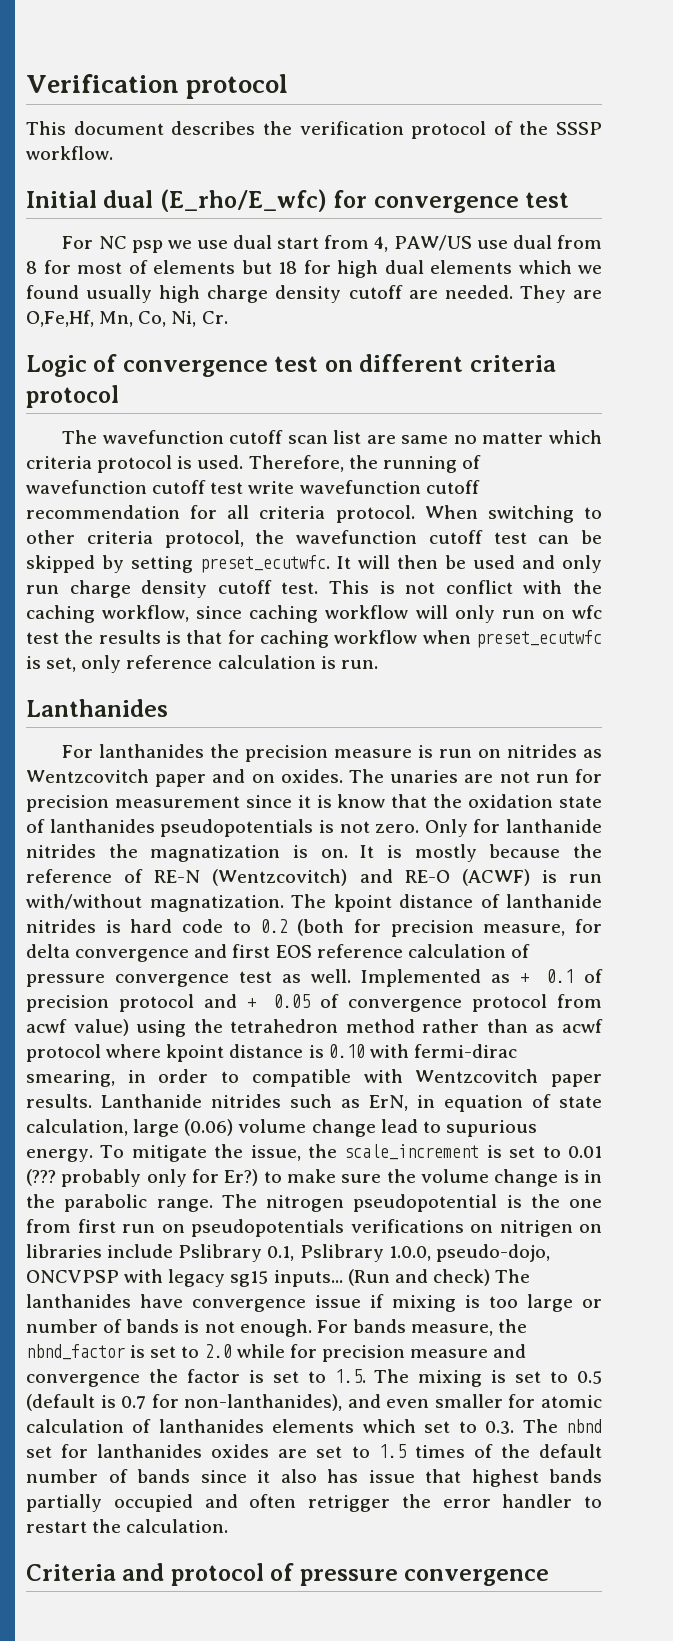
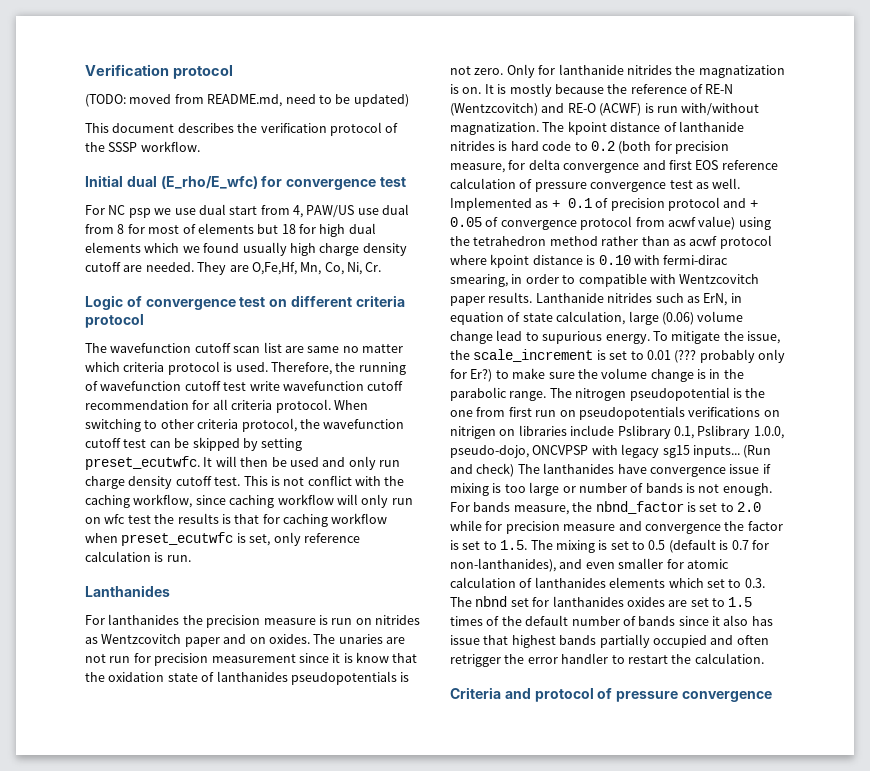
(289, 86) none -> [85,94,409,107] // (TODO: moved from README.md, need to be updated)

